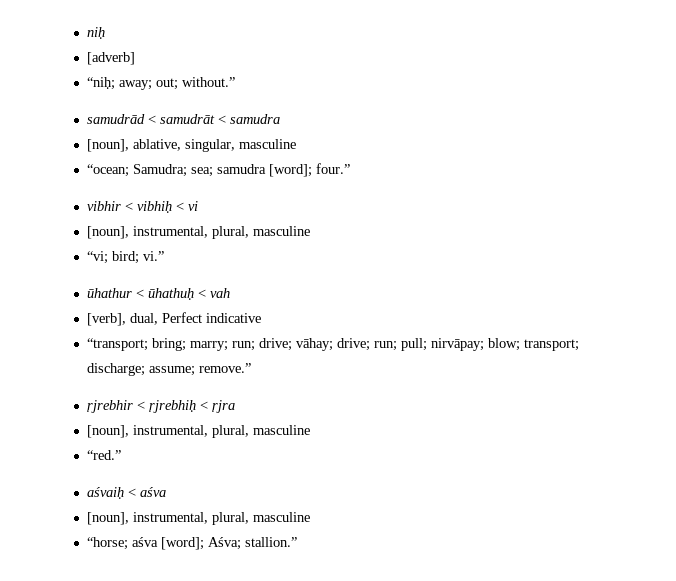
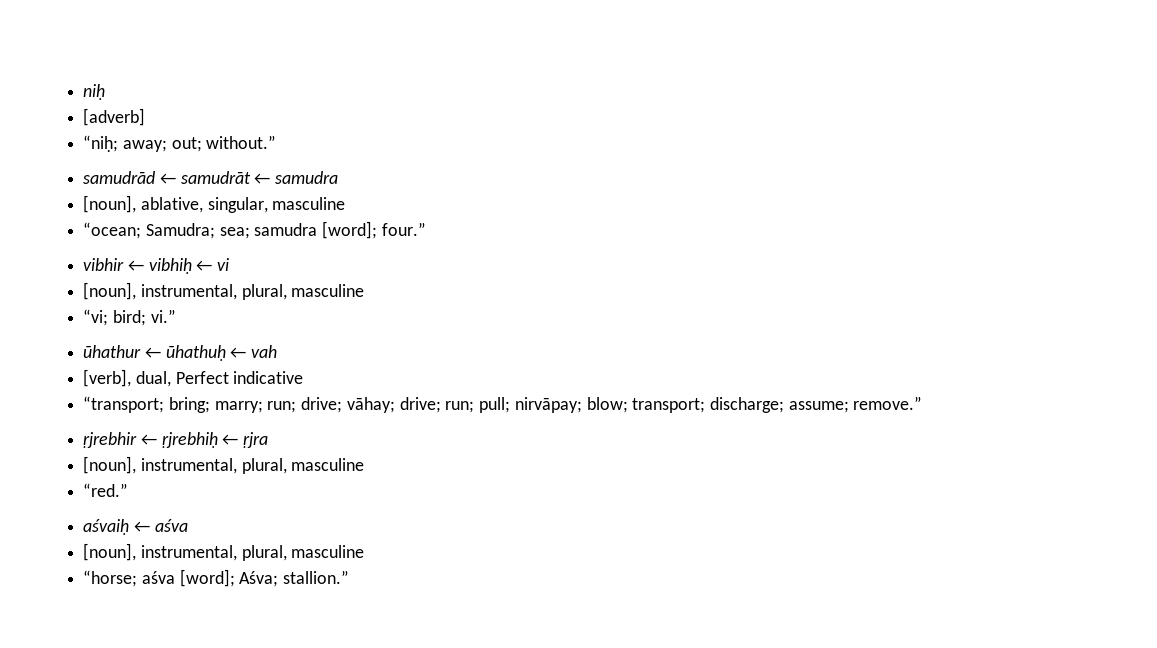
[147,114,226,124] < samudrāt < -> [159,171,271,184] ← samudrāt ←
[124,201,184,213] < vibhiḥ < -> [127,258,213,274] ← vibhiḥ ←
[135,288,206,300] < ūhathuḥ < -> [144,345,247,361] ← ūhathuḥ ←
[136,400,208,413] < ṛjrebhiḥ < -> [140,432,239,448] ← ṛjrebhiḥ ←
[127,488,136,497] < -> [133,521,150,532] ←

